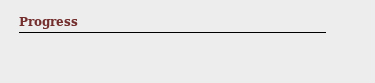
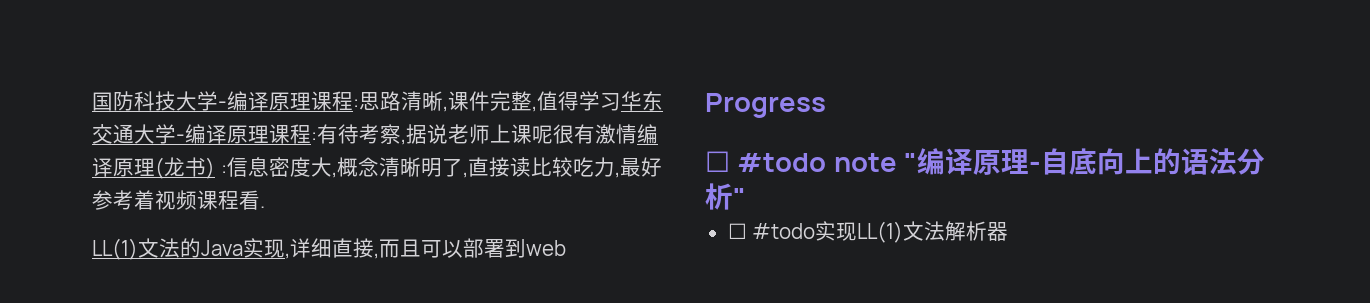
[19,17,78,29] Progress -> [92,91,663,112] [92,124,658,145] [92,157,662,179] [92,190,265,210] [92,238,566,260] [705,93,826,118] [705,148,1266,175] [705,183,746,210] [727,221,1009,243] 国防科技大学-编译原理课程:思路清晰,课件完整,值得学习华东交通大学-编译原理课程:有待考察,据说老师上课呢很有激情编译原理(龙书) :信息密度大,概念清晰明了,直接读比较吃力,最好参考着视频课程看. // LL(1)文法的Java实现,详细直接,而且可以部署到web // Progress // ☐ #todo note "编译原理-自底向上的语法分析" // ☐ #todo实现LL(1)文法解析器

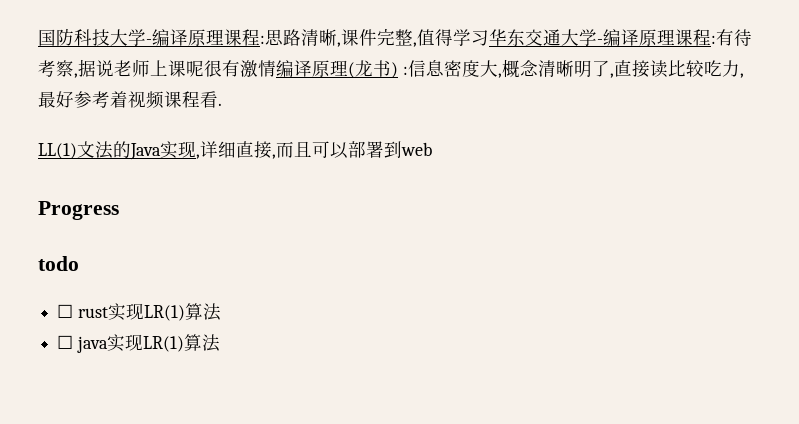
[705,148,1266,175] [705,183,746,210] [727,221,1009,243] ☐ #todo note "编译原理-自底向上的语法分析" // ☐ #todo实现LL(1)文法解析器 -> [38,256,79,271] [57,303,221,321] [57,334,220,353] todo // ☐ rust实现LR(1)算法 // ☐ java实现LR(1)算法

